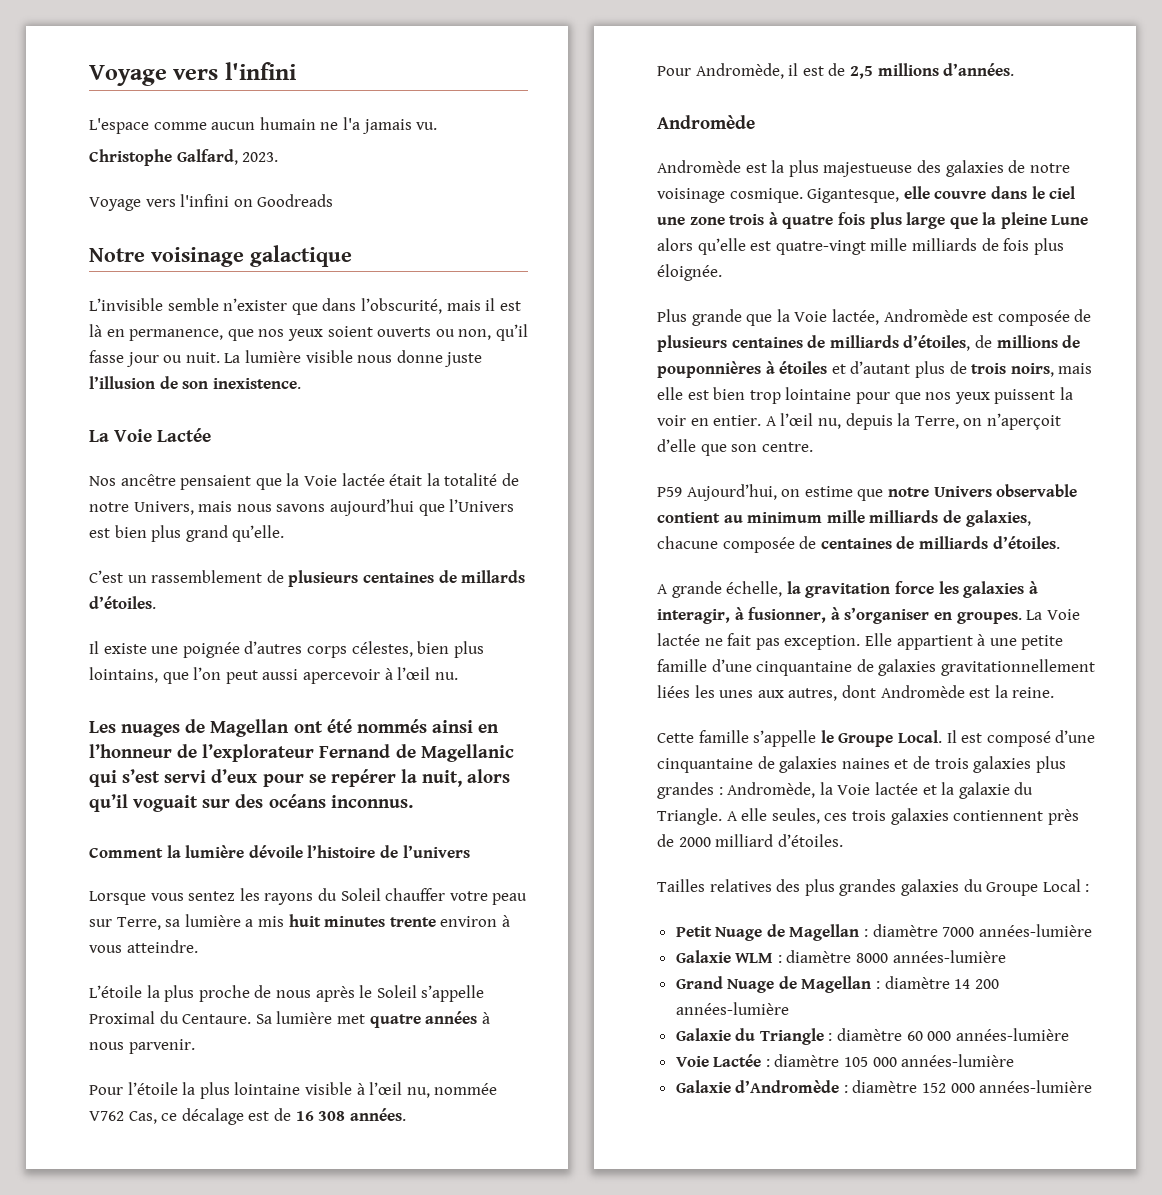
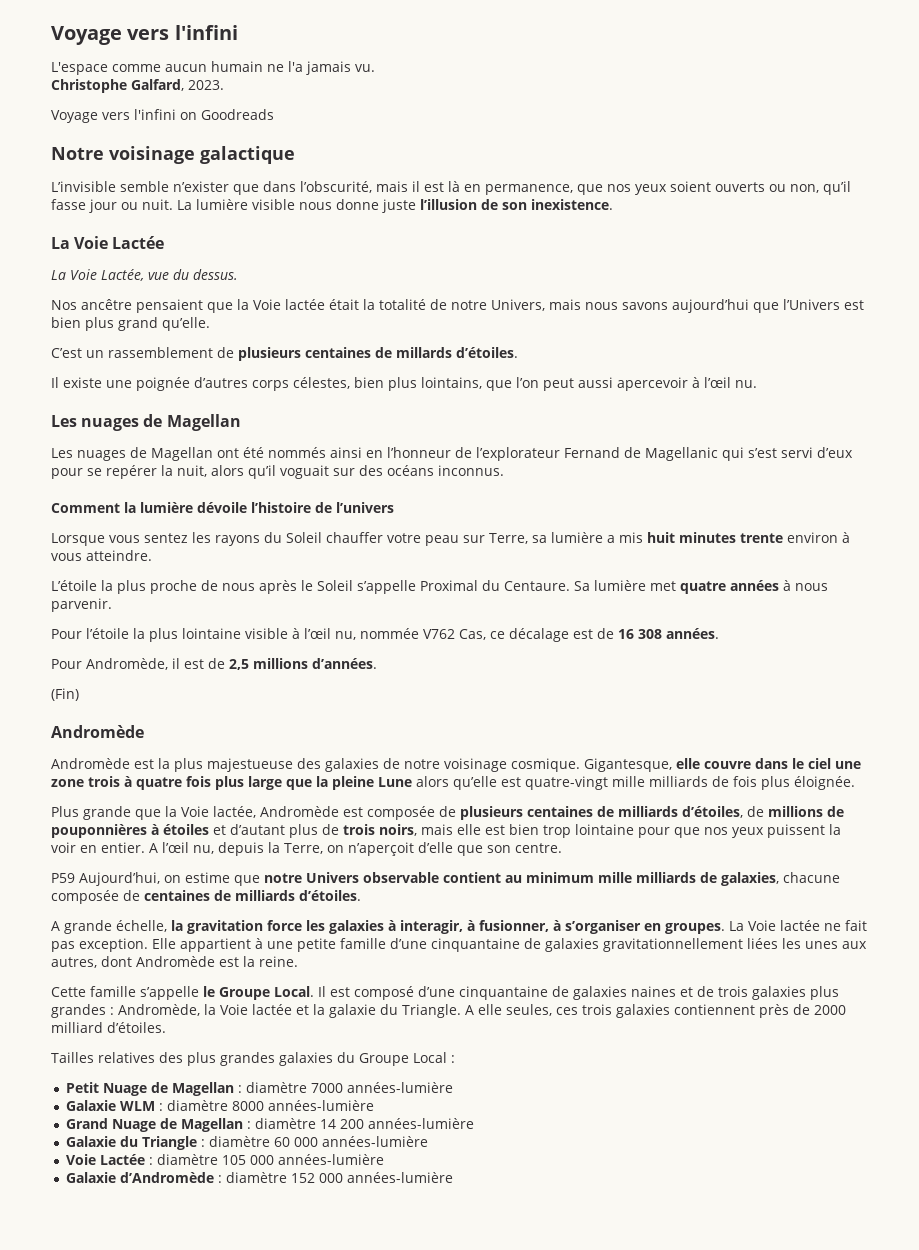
(212, 435) none -> [51,269,238,281] // La Voie Lactée, vue du dessus.
(290, 728) none -> [51,447,213,461] // Les nuages de Magellan
(1015, 69) none -> [51,688,79,701] // (Fin)

